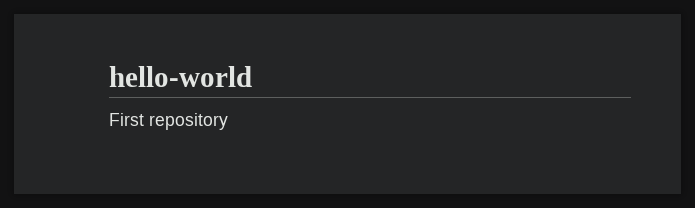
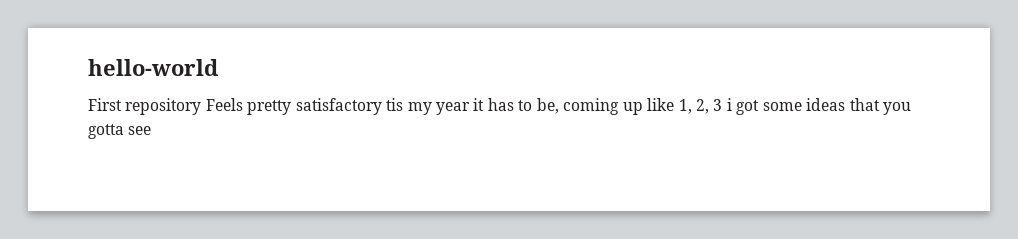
(228, 121) none -> [205,98,911,115] [88,124,152,139] Feels pretty satisfactory tis my year it has to be, coming up like 1, 2, 3 i got some ideas that you gotta see

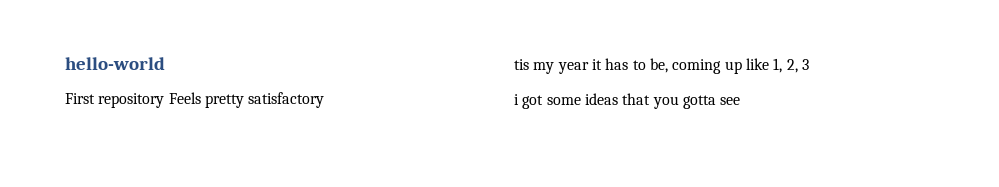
(382, 106) none -> (325, 100) //
(723, 105) none -> (809, 64) //

